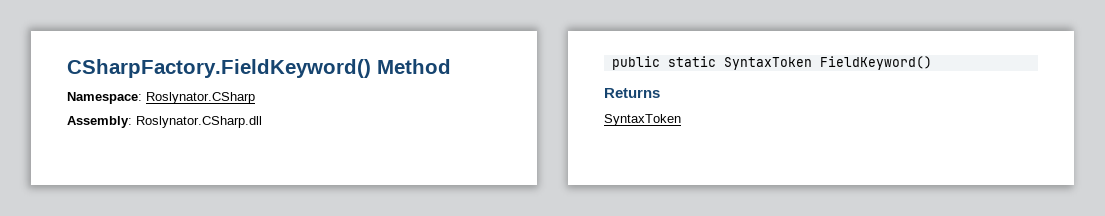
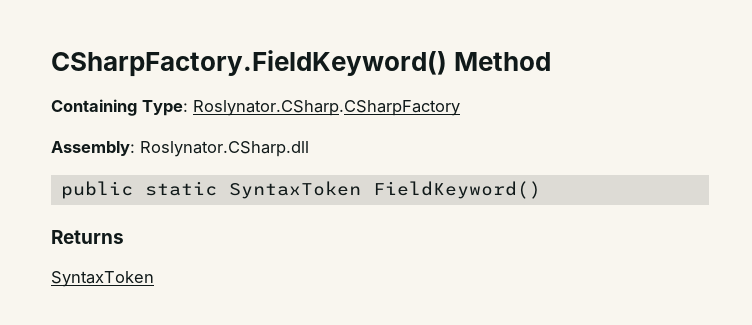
[67,92,255,104] Namespace: Roslynator.CSharp -> [51,99,460,116] Containing Type: Roslynator.CSharp.CSharpFactory

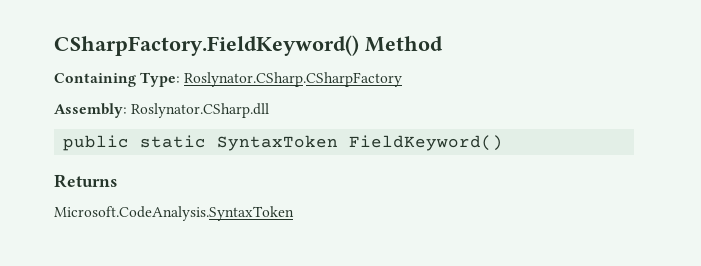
[51,271,154,287] SyntaxToken -> [54,206,294,221] Microsoft.CodeAnalysis.SyntaxToken

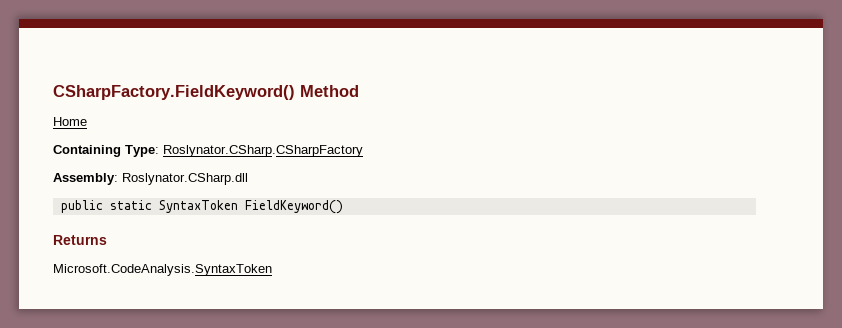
(443, 44) none -> [53,117,87,126] // Home

